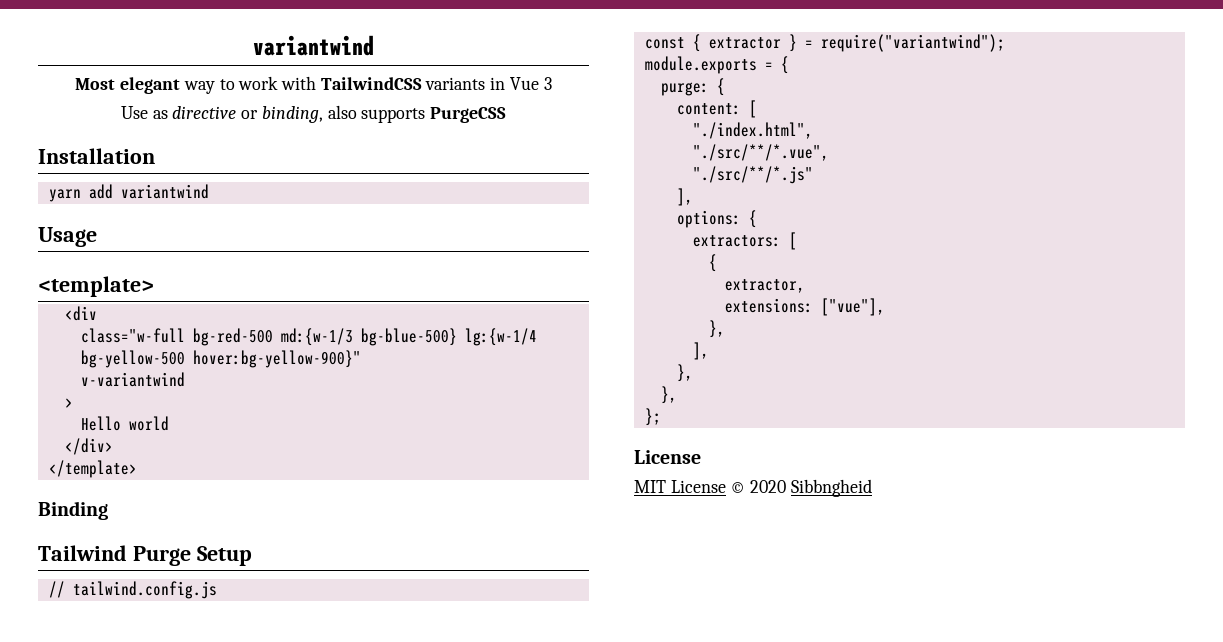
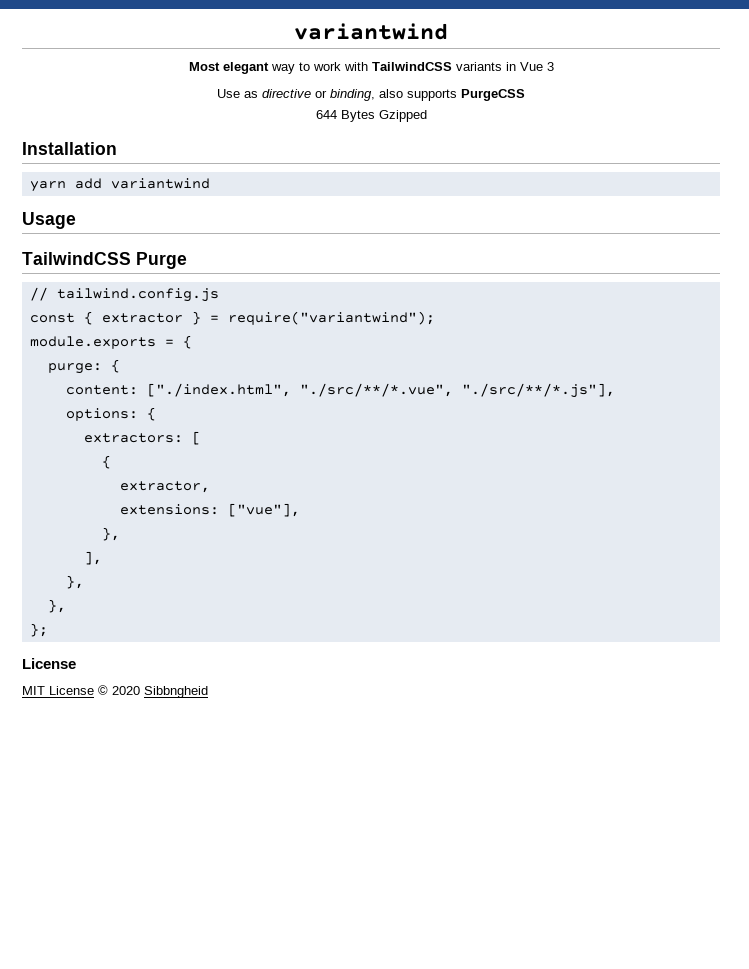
(507, 115) none -> [315,110,427,122] // 644 Bytes Gzipped
[38,276,154,297] [64,306,97,321] [80,328,537,346] [80,350,361,368] [80,372,185,387] [64,398,73,408] [80,416,169,431] [64,438,113,455] [48,460,137,478] [38,501,108,520] [38,545,127,561] <template> // <div // class="w-full bg-red-500 md:{w-1/3 bg-blue-500} lg:{w-1/4 bg-yellow-500 hover:bg-yellow-900}" // v-variantwind // > // Hello world // </div> // </template> // Binding // Tailwind -> [22,252,131,265] TailwindCSS
[196,546,252,566] Setup -> (187, 260) none
[748,100,757,118] [692,122,813,139] [ // "./index.html", // -> [146,383,291,397] ["./index.html",
[692,166,813,184] [676,188,693,206] // "./src/**/*.js" // ], -> [461,383,615,398] "./src/**/*.js"],

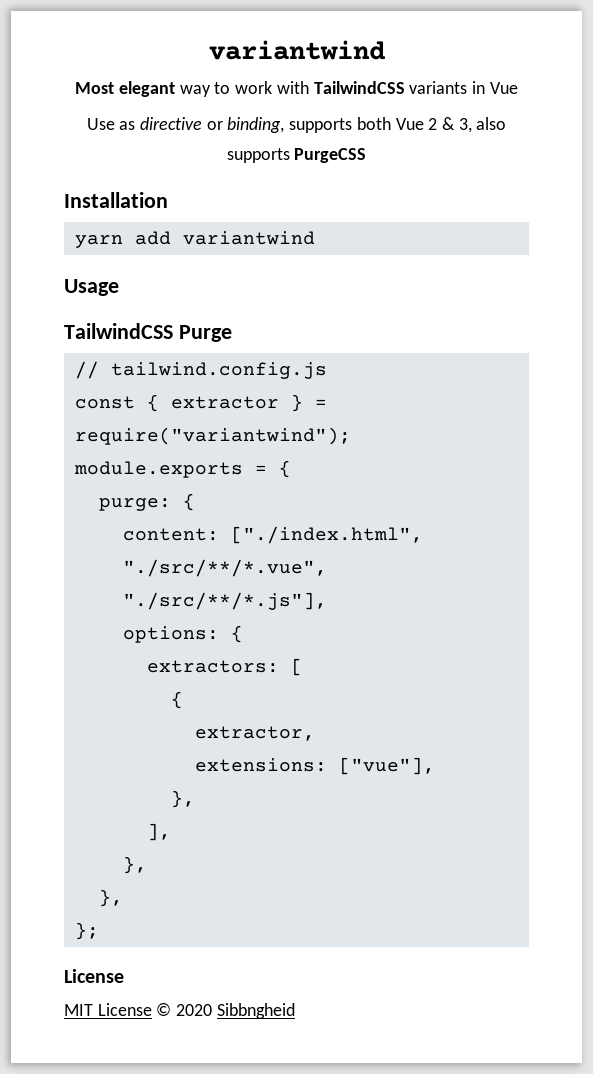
[546,62,554,71] 3 -> (518, 88) none
(375, 95) none -> [289,117,472,133] supports both Vue 2 & 3,
[315,110,427,122] // 644 Bytes Gzipped -> (367, 155) none

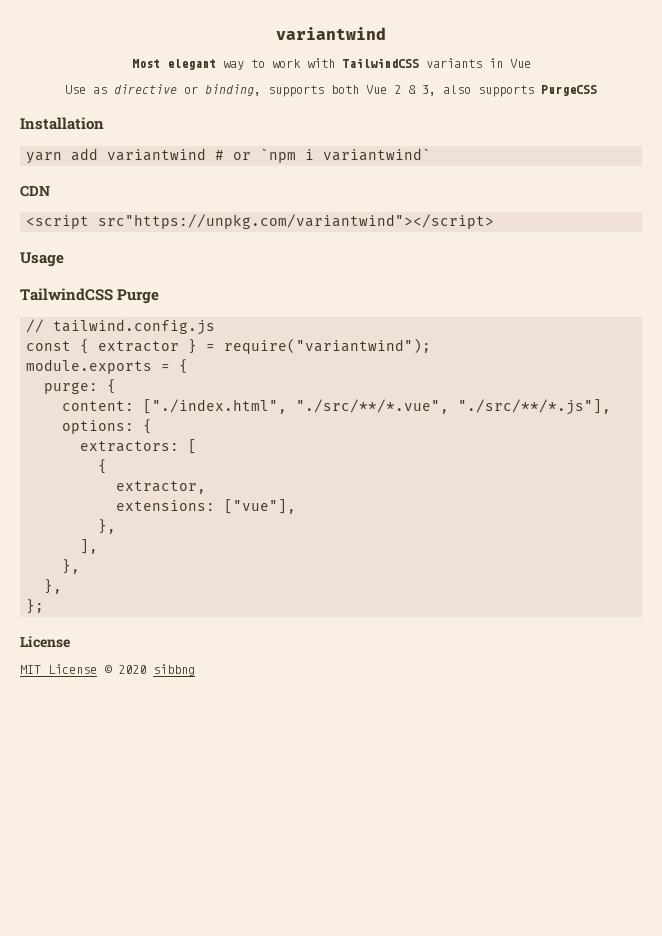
(315, 238) none -> [215,148,432,163] [20,185,50,197] [26,214,495,229] # or `npm i variantwind` // CDN // <script src"https://unpkg.com/variantwind"></script>
[216,1003,295,1019] Sibbngheid -> [153,664,195,676] sibbng

